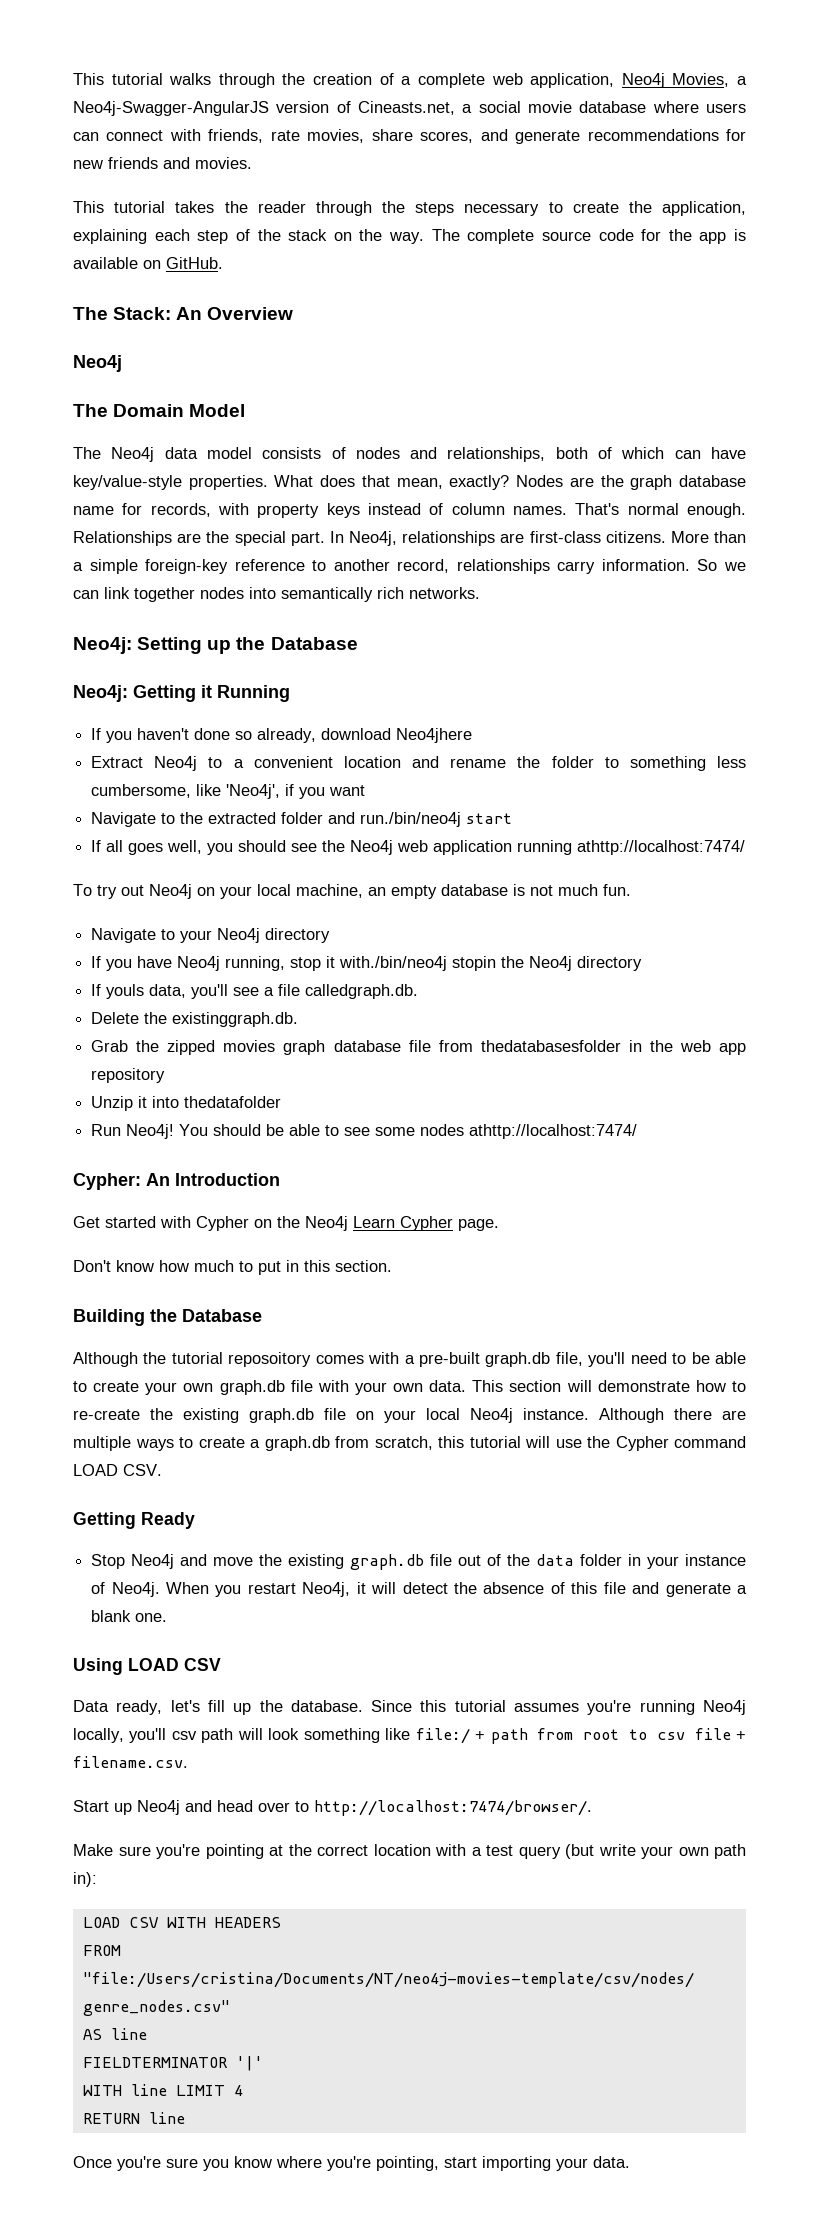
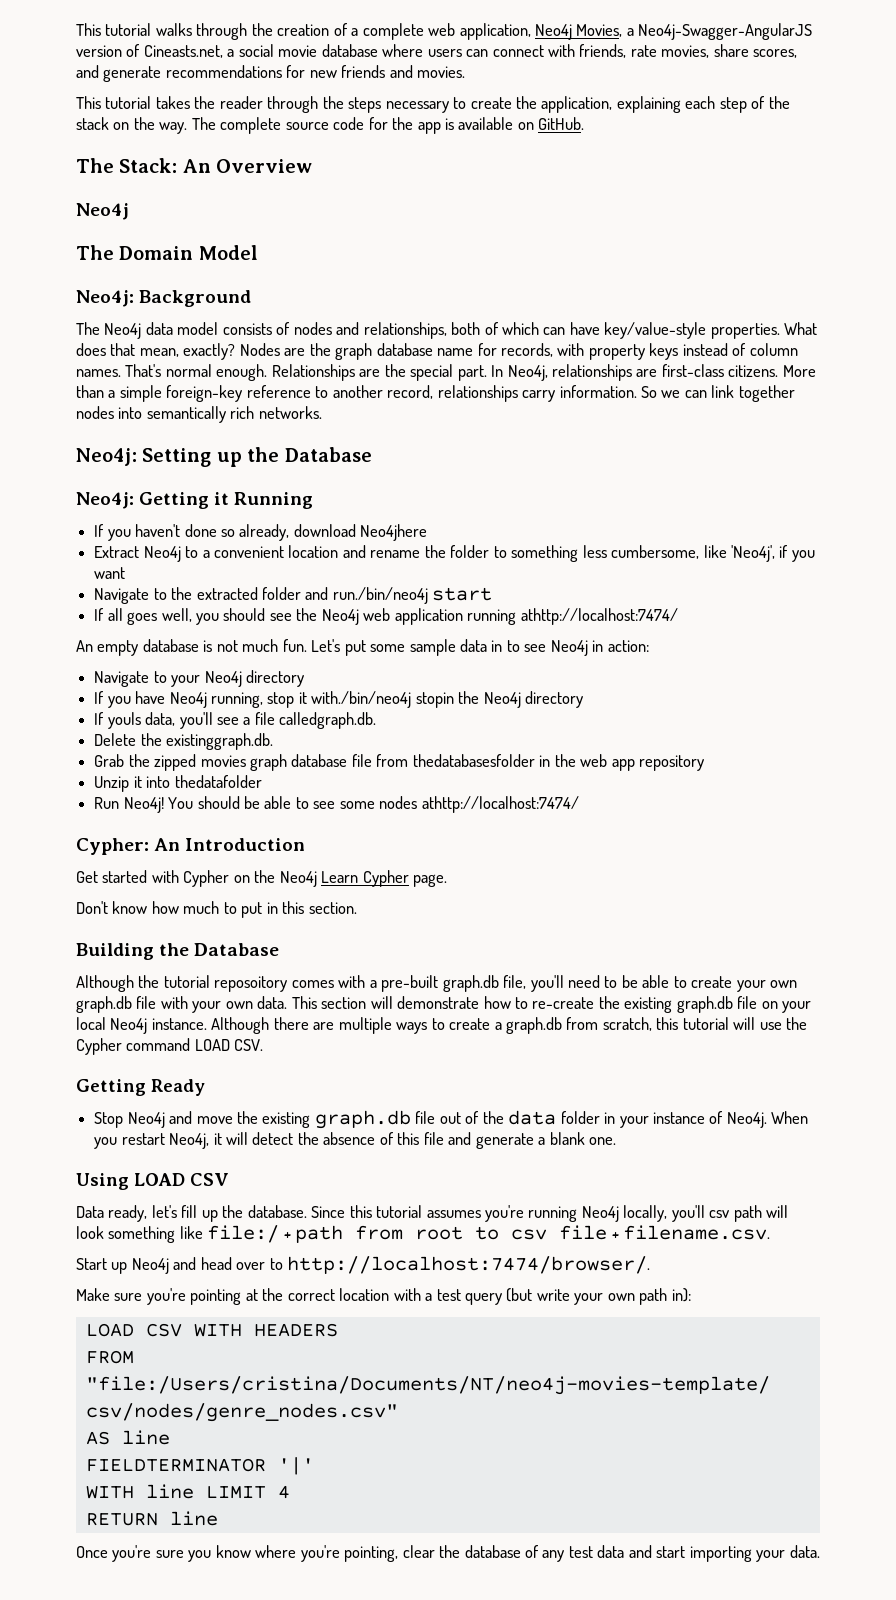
(246, 410) none -> [76,290,252,307] // Neo4j: Background
[73,884,386,899] To try out Neo4j on your local machine, an -> [76,640,93,652] An
(631, 890) none -> [311,639,649,656] Let's put some sample data in to see Neo4j in action:
(439, 2163) none -> [402,1545,652,1562] clear the database of any test data and

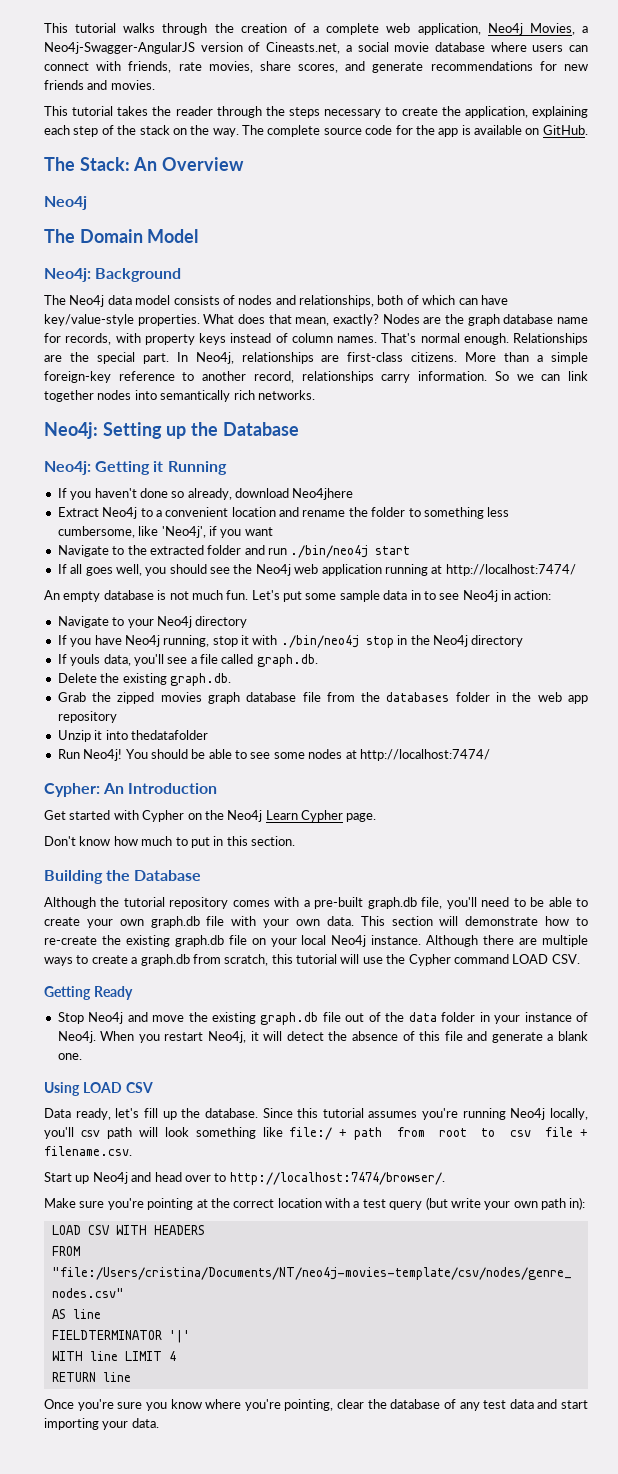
[332,587,428,604] run./bin/neo4j -> [268,545,369,558] run ./bin/neo4j
[520,608,678,625] athttp://localhost:7474/ -> [431,564,576,576] at http://localhost:7474/
[311,691,454,708] with./bin/neo4j stopin -> [252,635,408,648] with ./bin/neo4j stop in
[279,712,377,729] calledgraph.db. -> [221,654,318,667] called graph.db.
[166,733,274,750] existinggraph.db. -> [122,673,231,686] existing graph.db.
[412,754,535,767] thedatabasesfolder -> [361,692,490,702] the databases folder
[421,796,579,813] athttp://localhost:7474/ -> [345,749,490,761] at http://localhost:7474/
[214,976,288,992] reposoitory -> [169,897,229,909] repository

